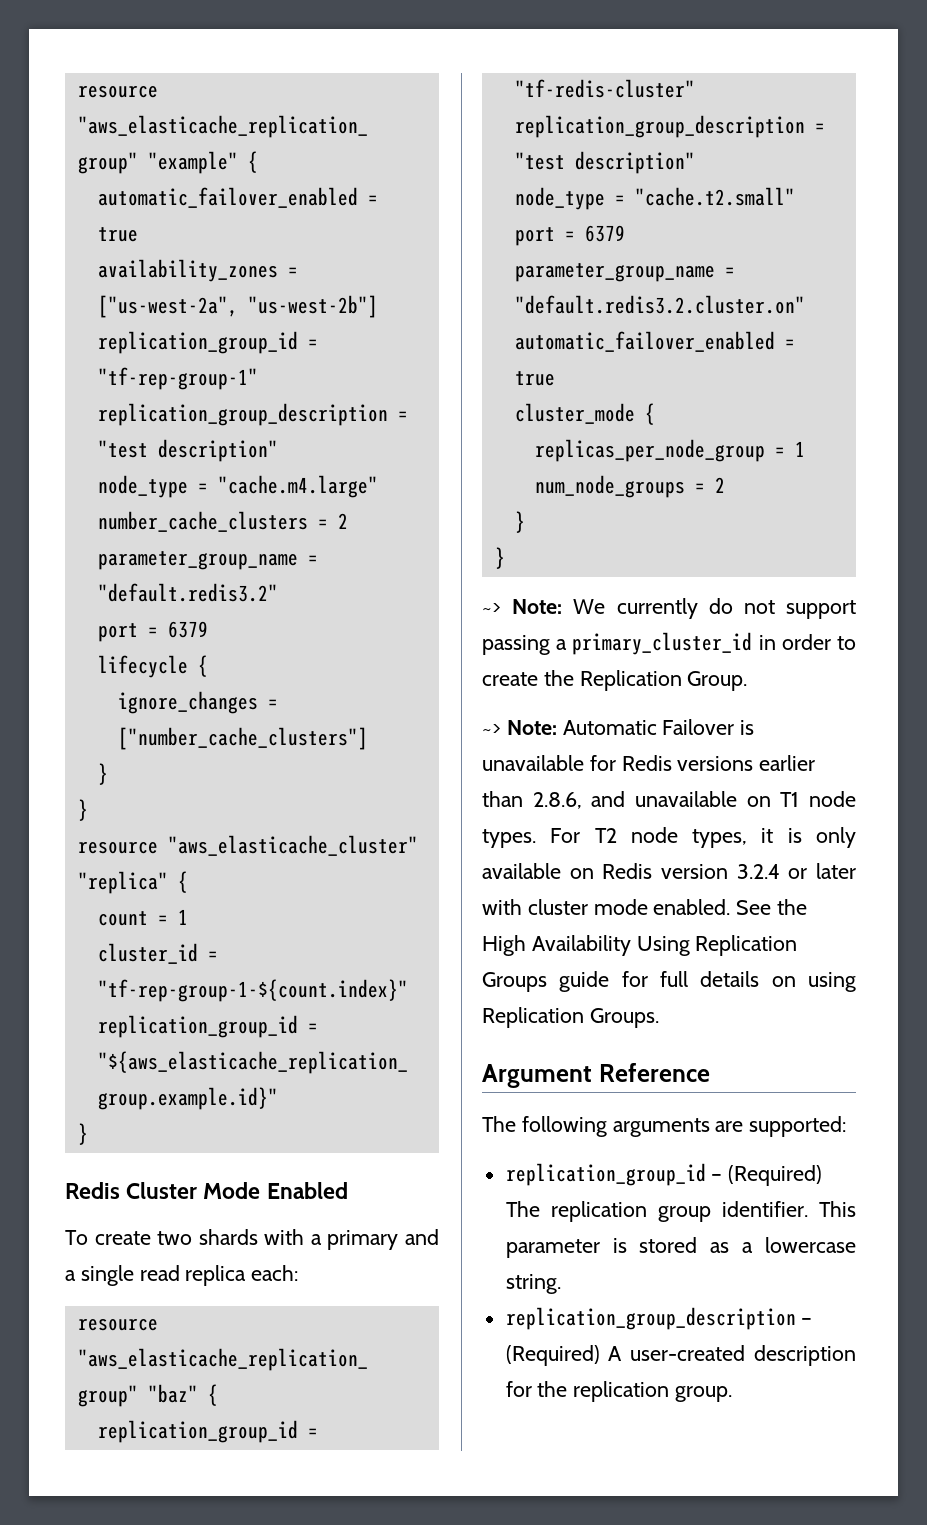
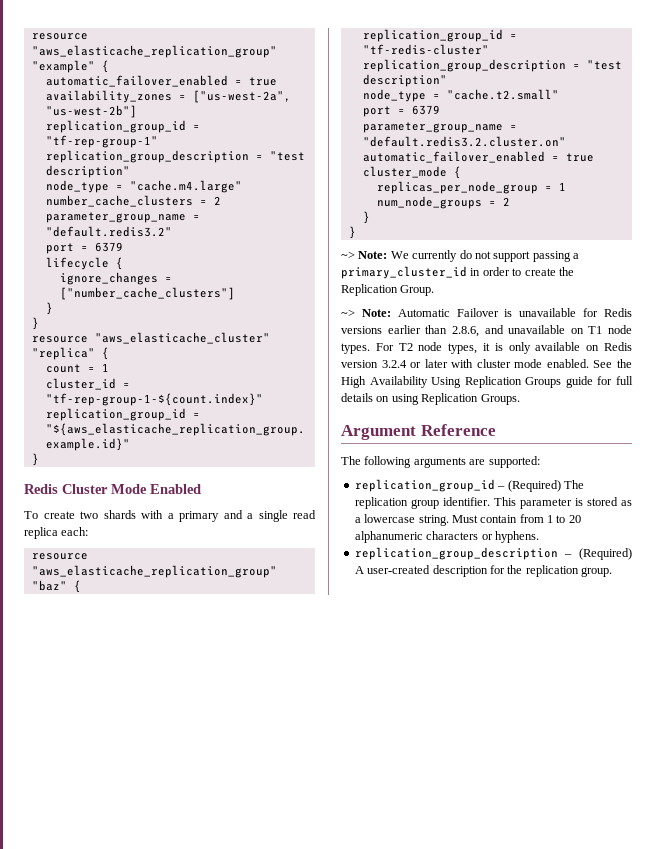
(561, 1284) none -> [451,514,581,523] [354,531,539,543] Must contain from 1 to 20 alphanumeric characters or hyphens.

